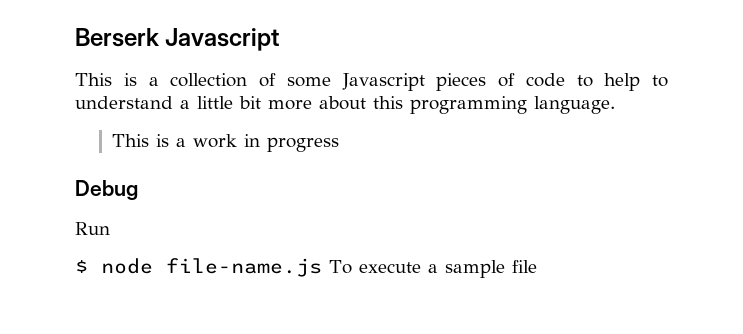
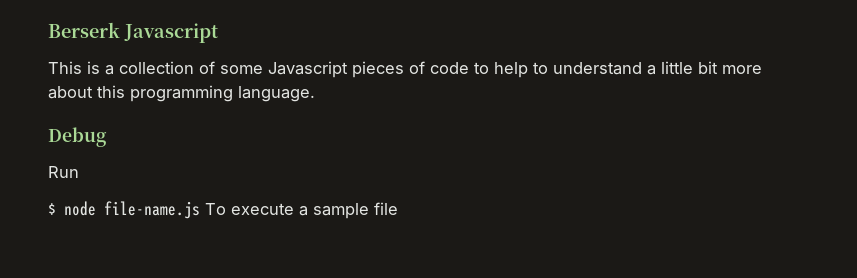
[111,134,339,152] // This is a work in progress -> (315, 94) none

